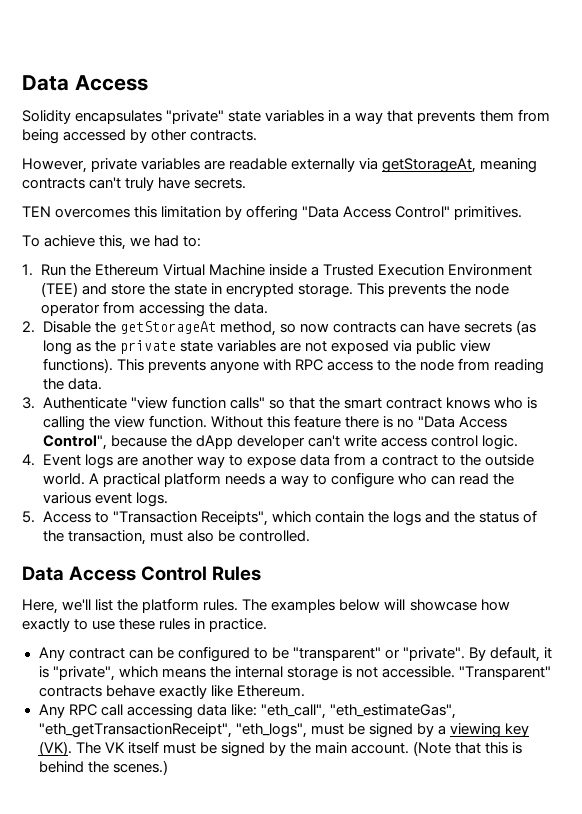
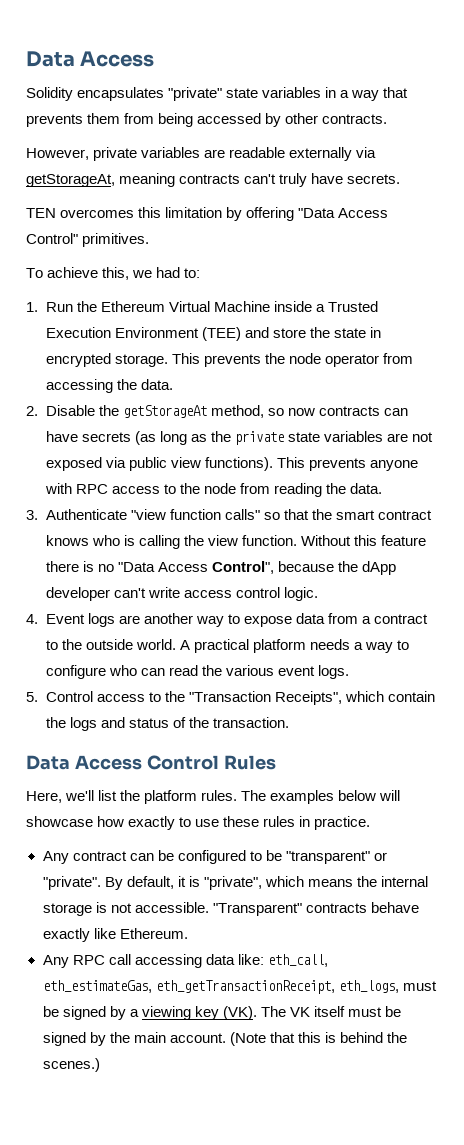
[42,511,109,523] Access to -> [45,691,185,702] Control access to the
[453,511,475,523] the -> (125, 722) none
[67,530,310,545] transaction, must also be controlled. -> [212,717,289,728] transaction.
[260,704,456,719] [38,723,307,738] "eth_call", "eth_estimateGas", "eth_getTransactionReceipt", "eth_logs", -> [267,954,328,967] [42,980,399,994] eth_call, eth_estimateGas, eth_getTransactionReceipt, eth_logs,

